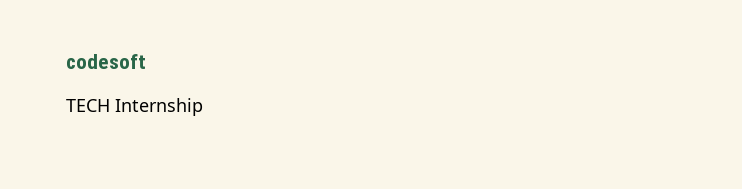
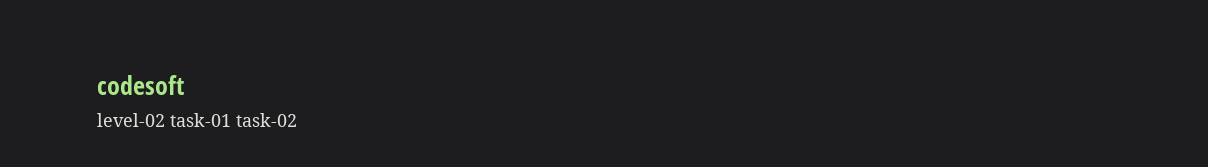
[66,98,203,116] TECH Internship -> [97,113,297,127] level-02 task-01 task-02

